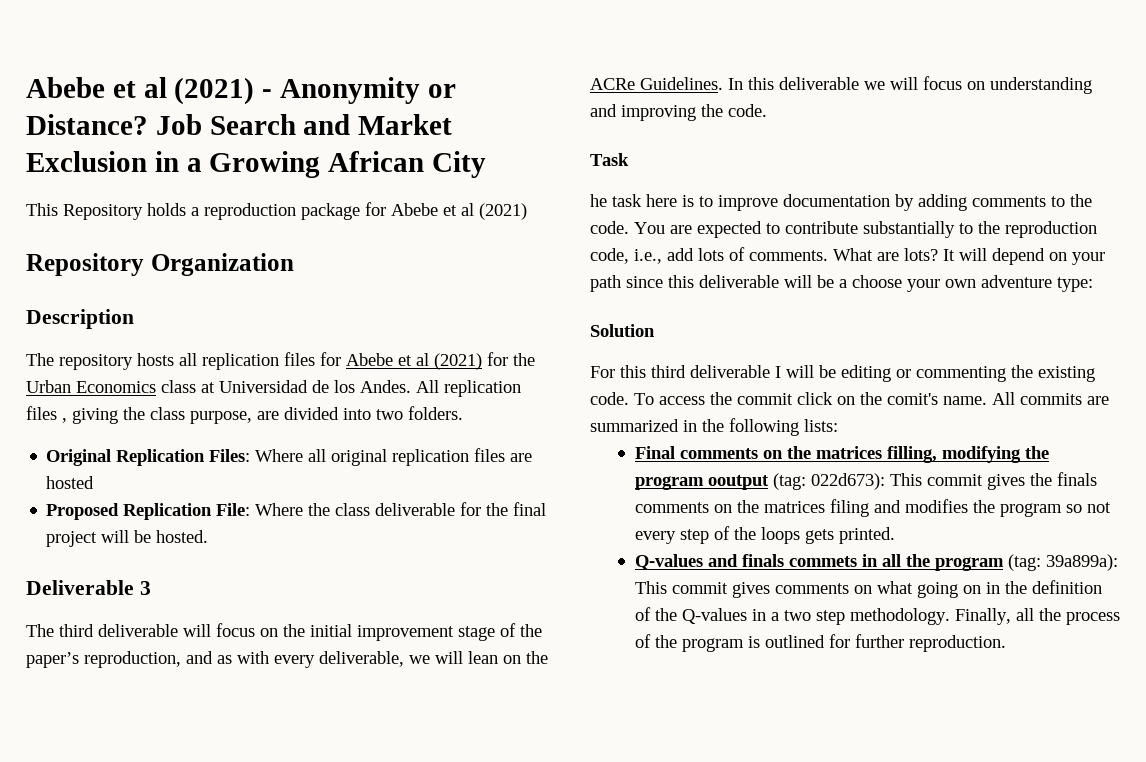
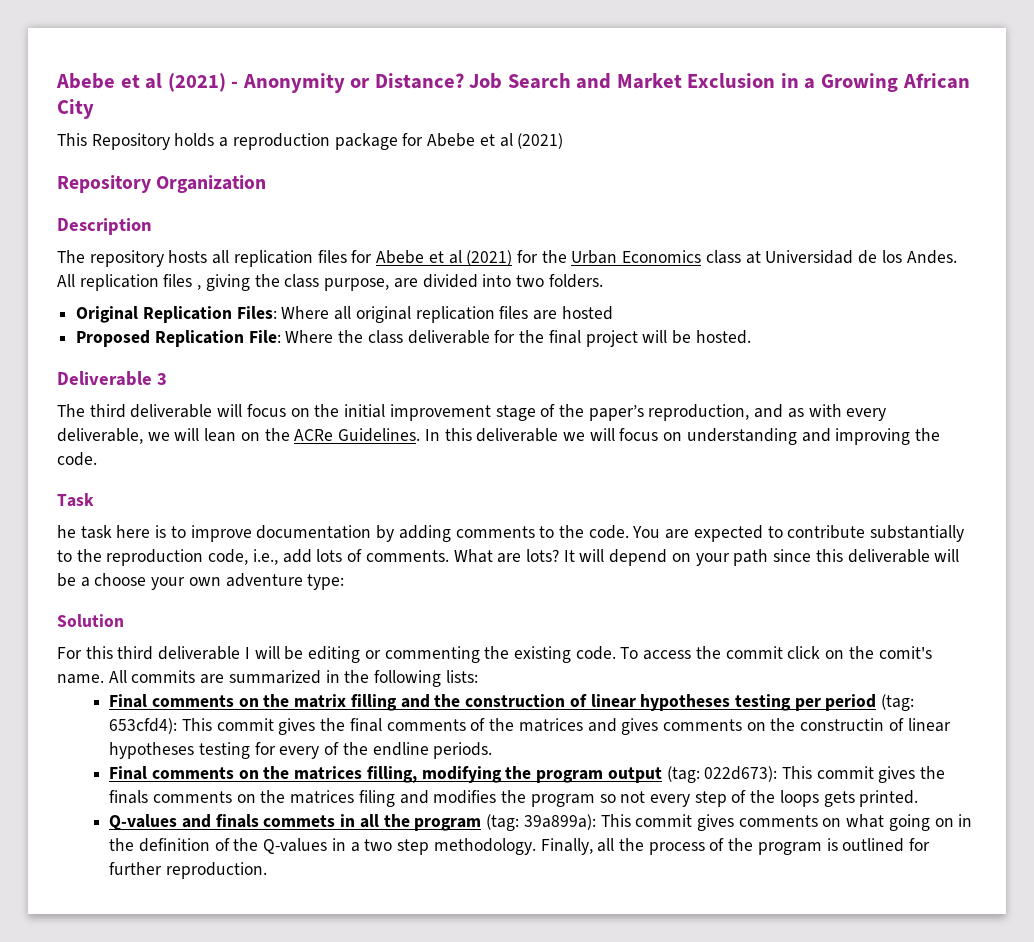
(838, 425) none -> [109,694,915,711] [109,718,951,735] [109,742,493,759] // Final comments on the matrix filling and the construction of linear hypotheses testing per period (tag: 653cfd4): This commit gives the final comments of the matrices and gives comments on the constructin of linear hypotheses testing for every of the endline periods.
[707,475,769,490] ooutput -> [607,767,662,783] output

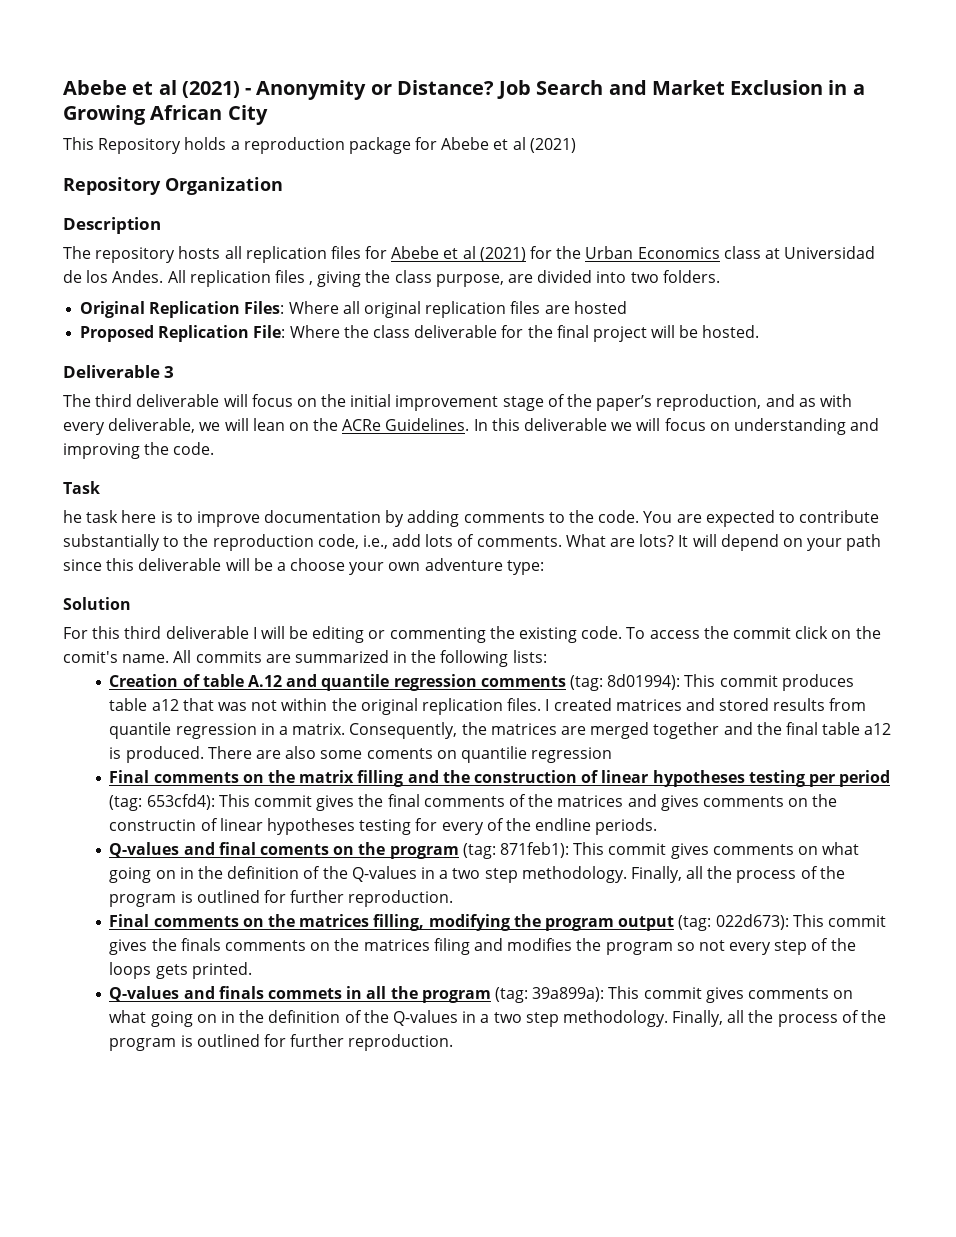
(478, 676) none -> [109,674,854,691] [109,698,867,715] [109,722,892,739] [109,746,613,763] // Creation of table A.12 and quantile regression comments (tag: 8d01994): This commit produces table a12 that was not within the original replication files. I created matrices and stored results from quantile regression in a matrix. Consequently, the matrices are merged together and the final table a12 is produced. There are also some coments on quantilie regression
(493, 750) none -> [109,842,860,859] [109,866,845,883] [109,890,454,907] // Q-values and final coments on the program (tag: 871feb1): This commit gives comments on what going on in the definition of the Q-values in a two step methodology. Finally, all the process of the program is outlined for further reproduction.

